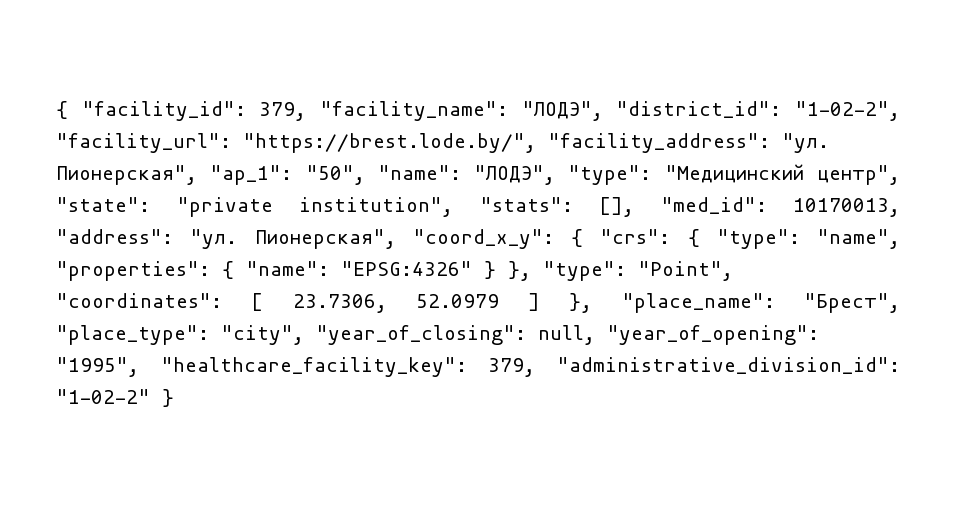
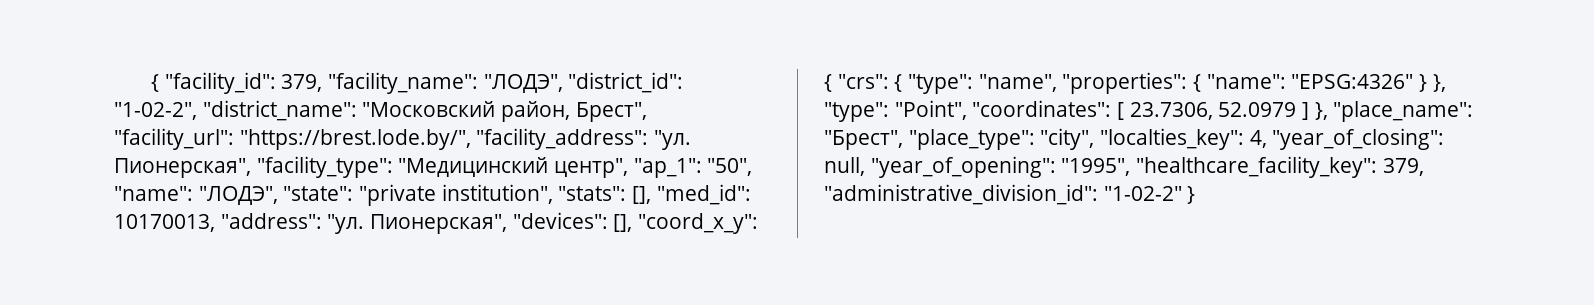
(900, 111) none -> [202,100,647,122] "district_name": "Московский район, Брест",
(197, 175) none -> [256,156,629,178] "facility_type": "Медицинский центр",
[568,164,901,185] "type": "Медицинский центр", -> (278, 195) none
(396, 239) none -> [512,212,633,232] "devices": [],
(304, 335) none -> [1099,128,1267,150] "localties_key": 4,

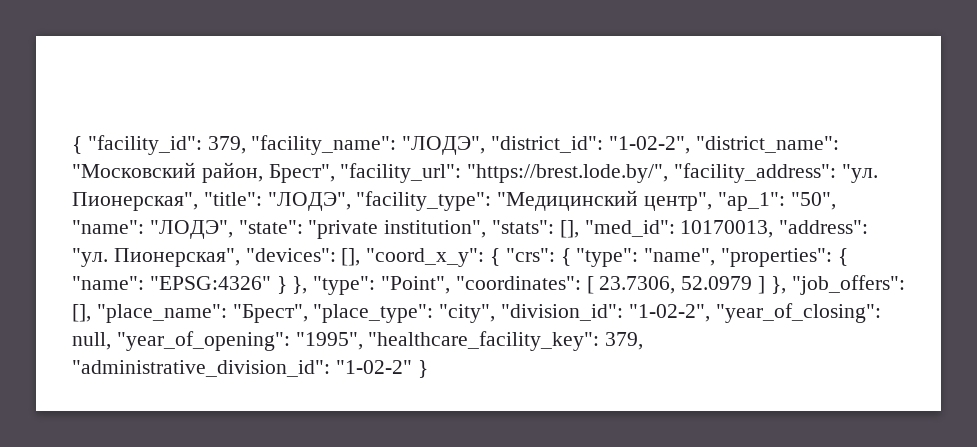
(251, 168) none -> [203,192,351,211] "title": "ЛОДЭ",
(1328, 111) none -> [791,275,905,295] [72,304,91,322] "job_offers": [],
[1099,128,1267,150] "localties_key": 4, -> [501,304,710,322] "division_id": "1-02-2",

